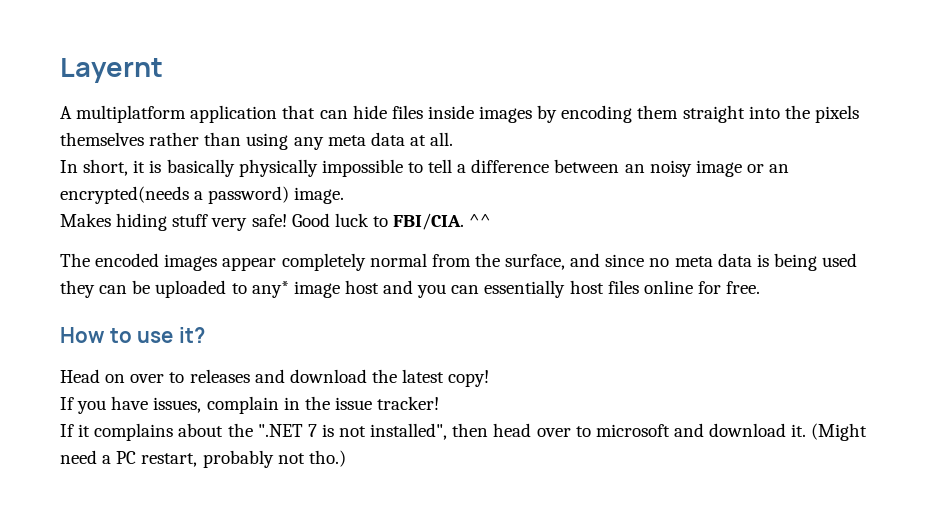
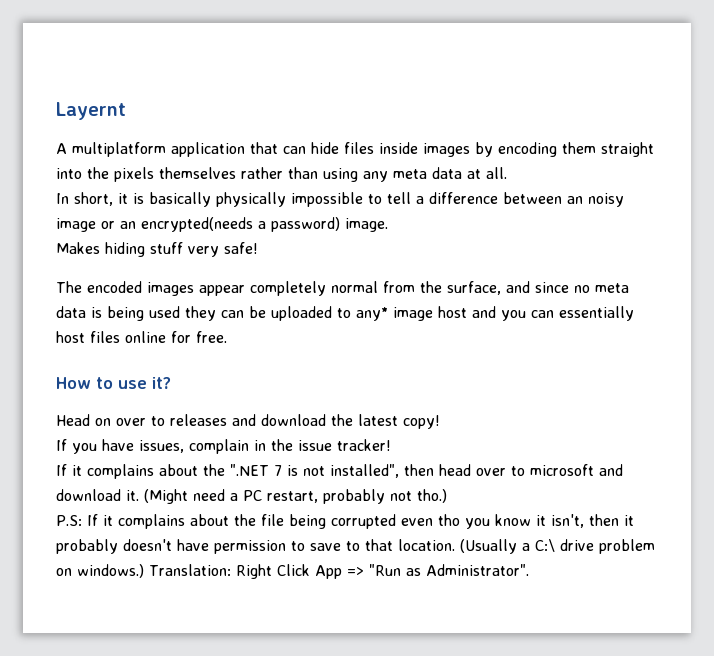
[291,213,492,230] Good luck to FBI/CIA. ^^ -> (258, 248) none
(346, 458) none -> [56,514,634,529] [56,539,655,554] [56,564,529,579] // P.S: If it complains about the file being corrupted even tho you know it isn't, then it probably doesn't have permission to save to that location. (Usually a C:\ drive problem on windows.) Translation: Right Click App => "Run as Administrator".

